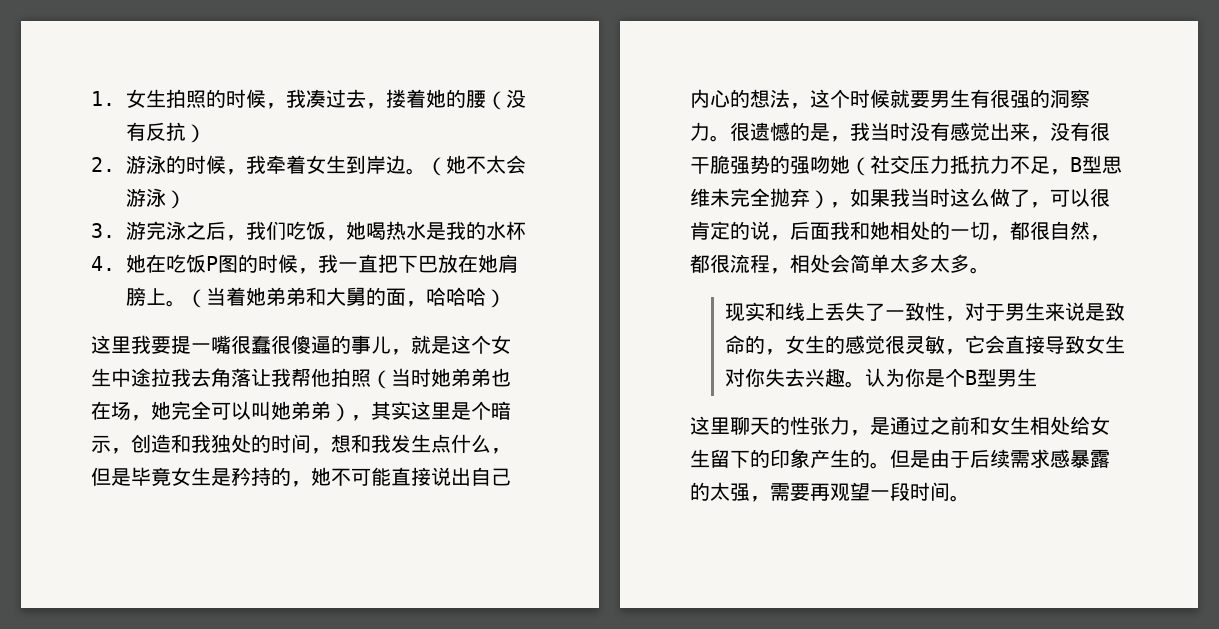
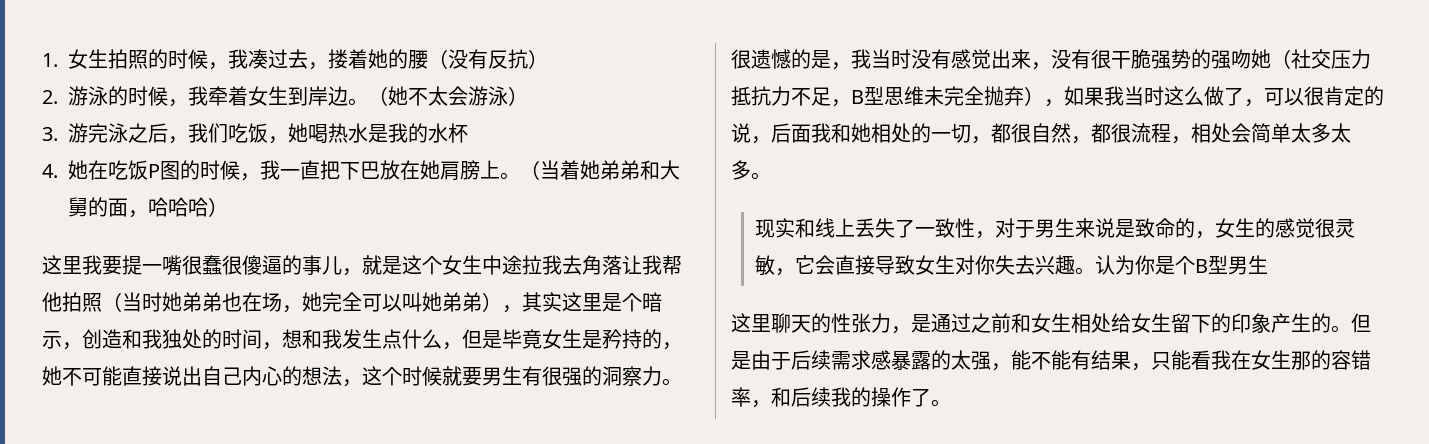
[770,482,950,501] 需要再观望一段时间 -> [1011,350,1371,371] [731,387,931,408] 能不能有结果，只能看我在女生那的容错率，和后续我的操作了

